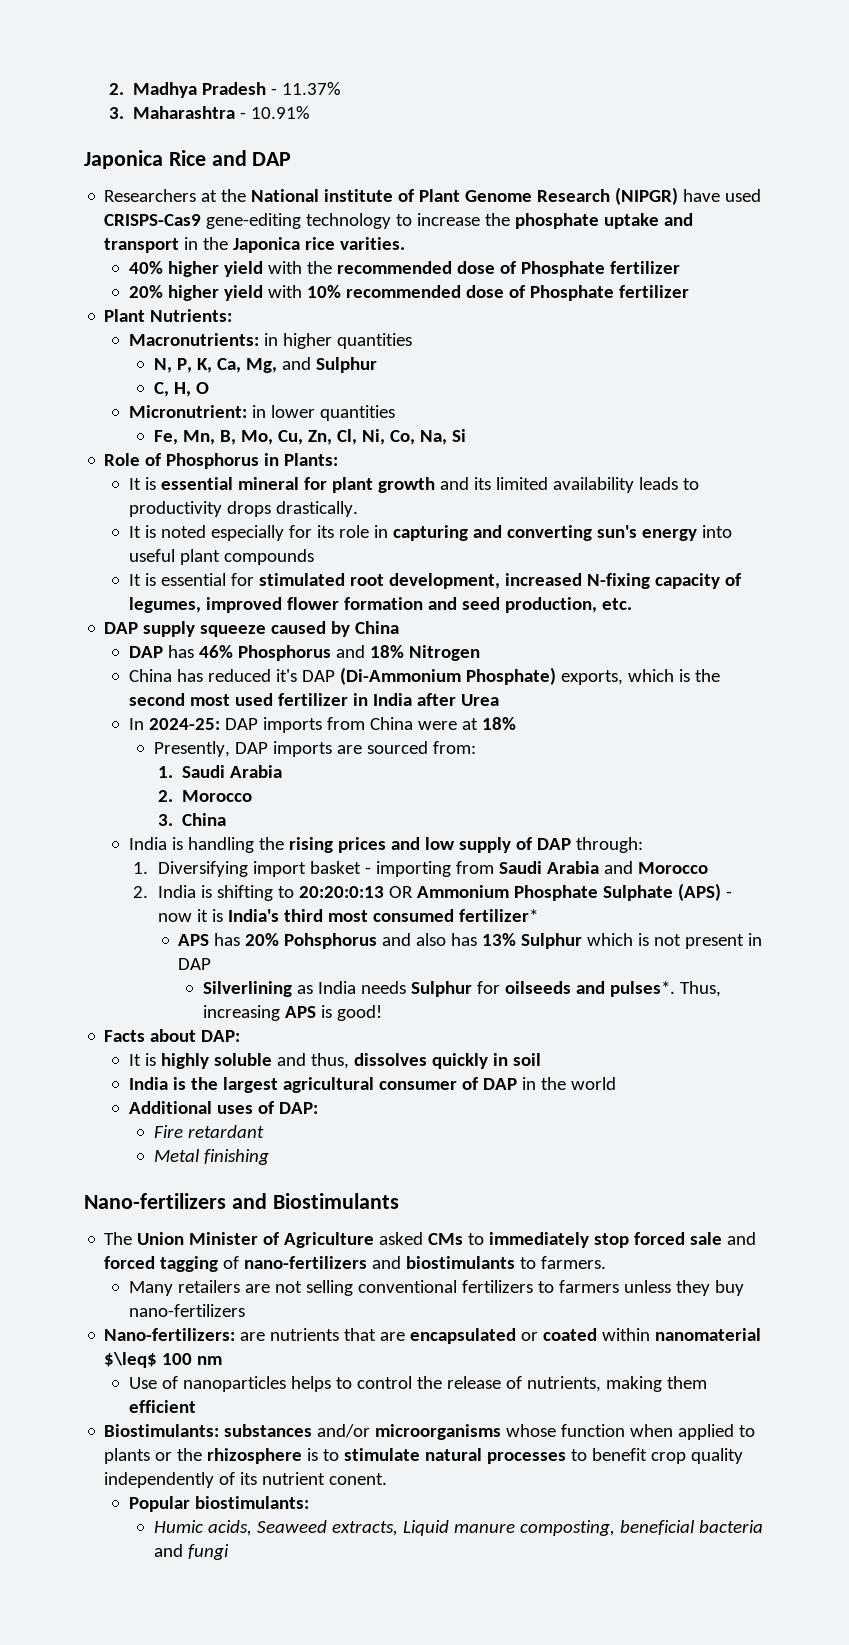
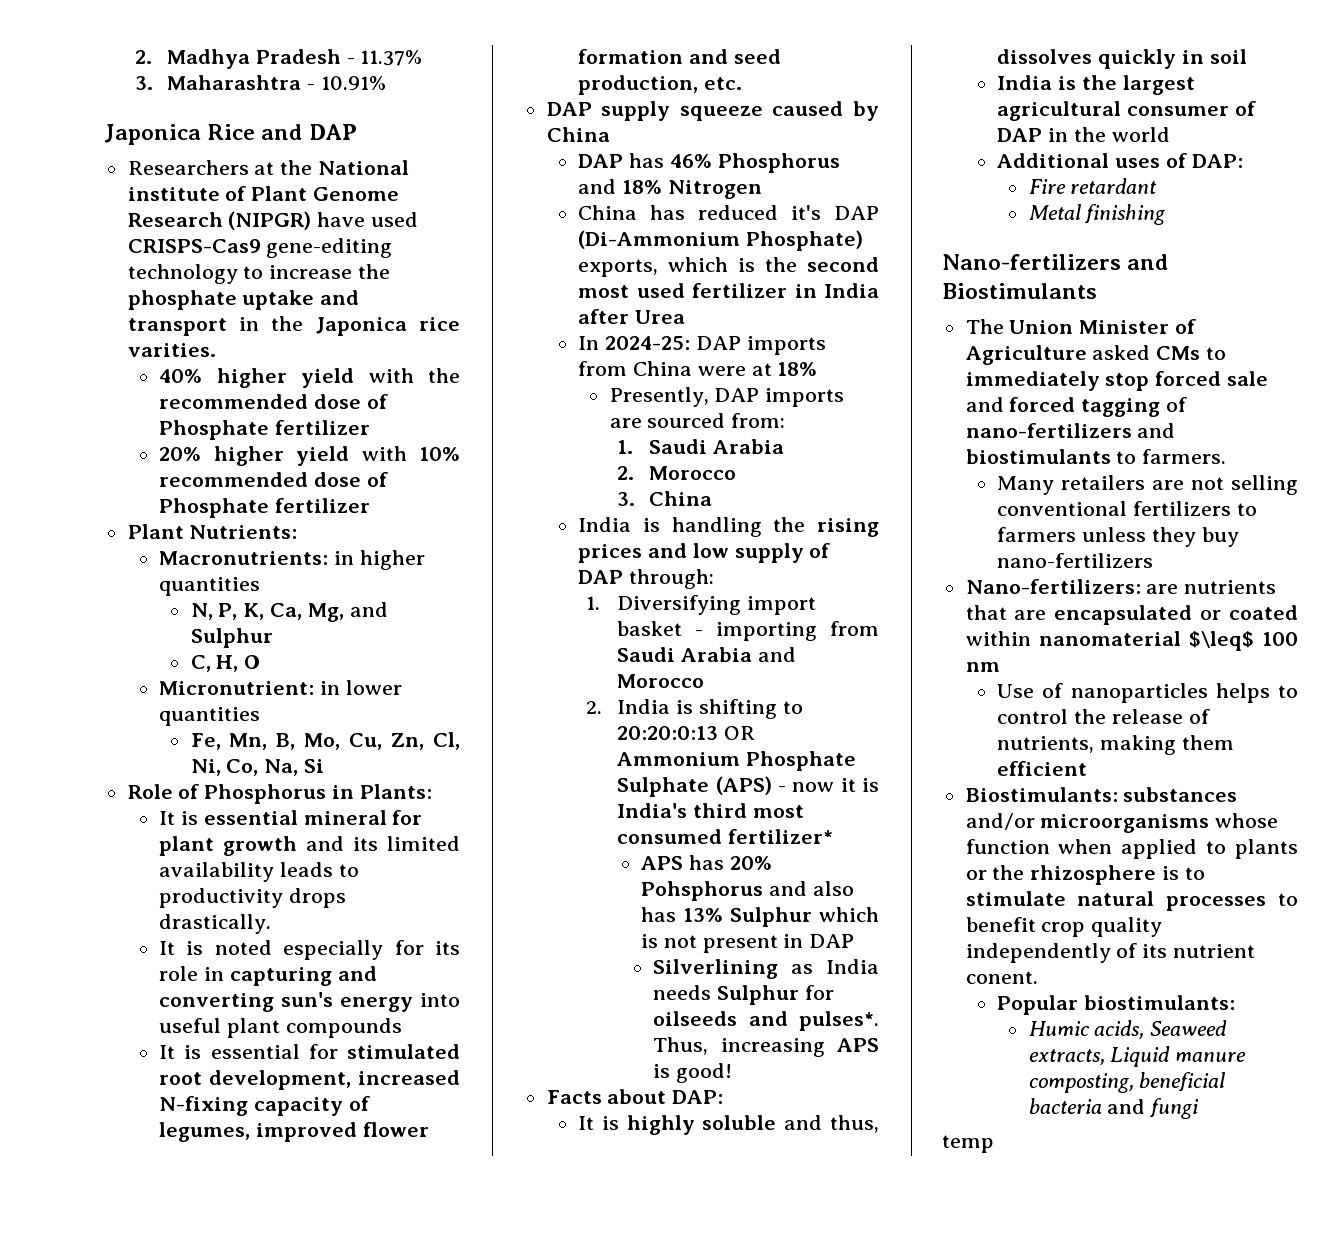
(229, 1552) none -> [942,1135,994,1153] // temp

